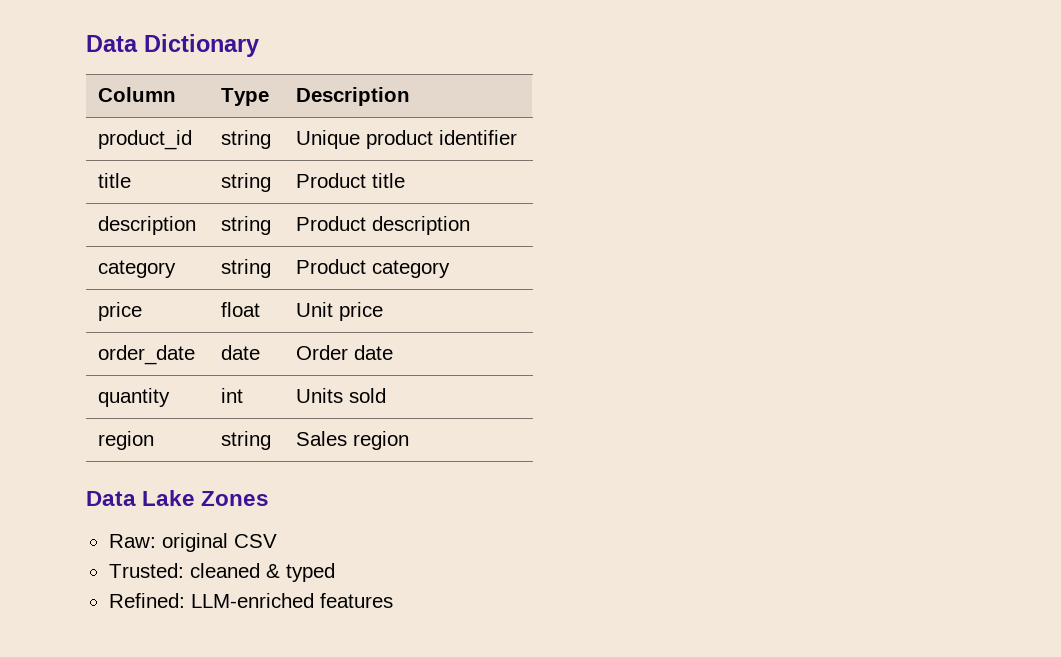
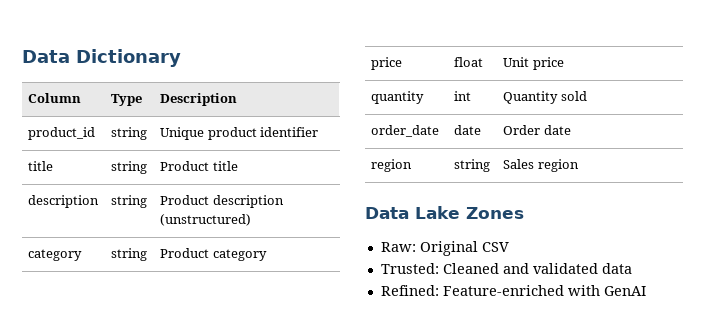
(471, 225) none -> [160,214,252,226] (unstructured)
(384, 311) none -> [371,91,425,104] [454,91,472,101] [503,91,587,104] // quantity | int | Quantity sold
[98,388,171,407] [221,388,244,403] [296,388,387,403] // quantity | int | Units sold -> (571, 130) none
[161,533,228,552] original -> [419,241,478,256] Original
[189,563,335,582] [108,593,393,608] cleaned & typed // Refined: LLM-enriched features -> [442,263,632,274] [380,285,646,296] Cleaned and validated data // Refined: Feature-enriched with GenAI

